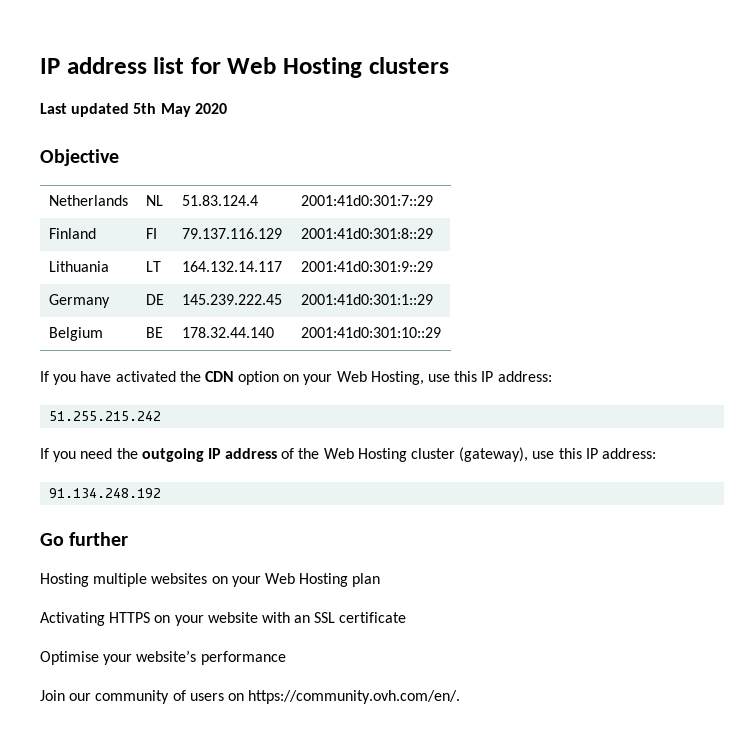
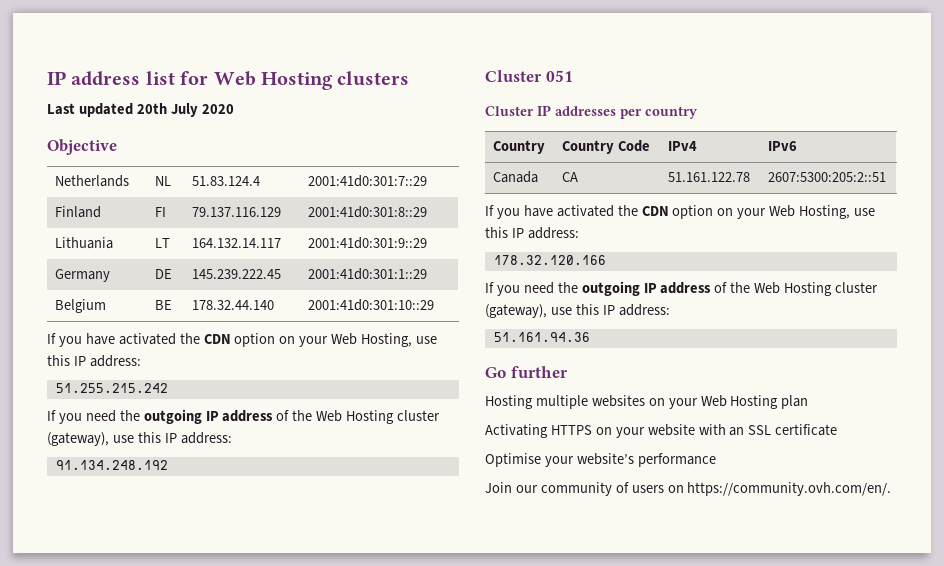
[133,103,191,117] 5th May -> [136,103,198,117] 20th July
(162, 493) none -> [485,70,573,82] [485,105,698,119] [493,140,546,154] [562,140,650,154] [668,141,698,151] [768,141,798,151] [493,171,539,183] [562,172,579,182] [668,172,751,182] [768,172,887,182] [485,205,876,219] [485,227,579,239] [493,255,606,265] [485,281,879,296] [485,304,670,318] [493,332,590,342] // Cluster 051 // Cluster IP addresses per country // Country | Country Code | IPv4 | IPv6 // Canada | CA | 51.161.122.78 | 2607:5300:205:2::51 // If you have activated the CDN option on your Web Hosting, use this IP address: // 178.32.120.166 // If you need the outgoing IP address of the Web Hosting cluster (gateway), use this IP address: // 51.161.94.36

